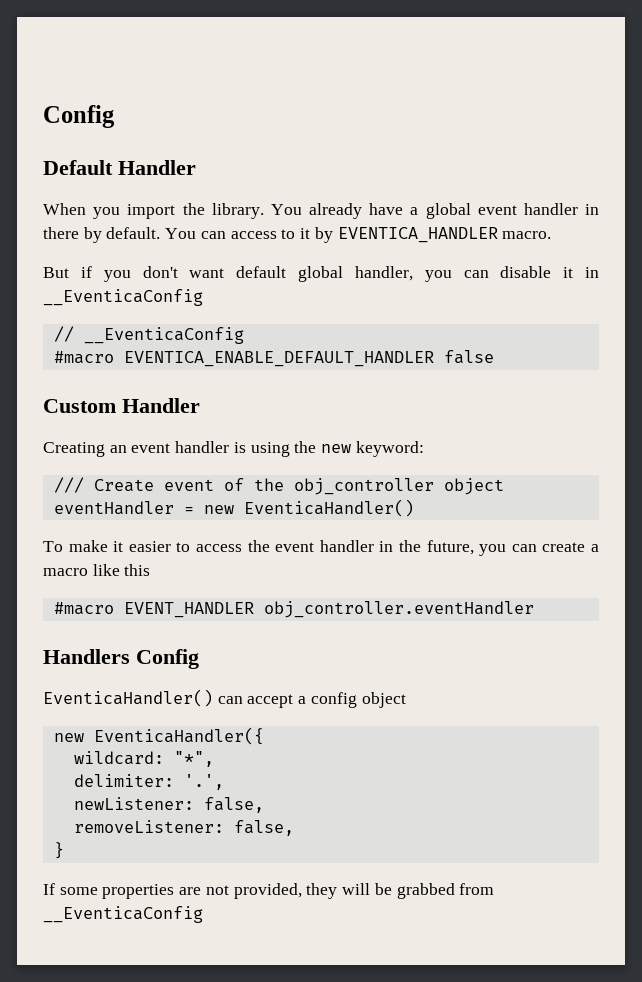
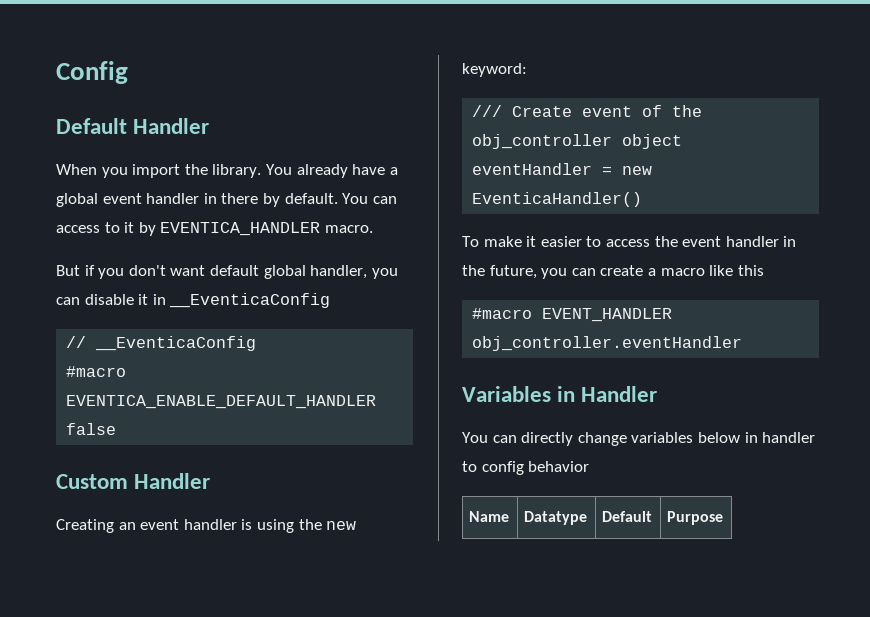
[43,649,199,669] [43,689,406,708] [53,727,264,745] [73,751,214,767] [73,774,224,790] [73,797,264,813] [73,820,294,836] [53,842,64,859] [43,883,495,899] [43,906,203,923] Handlers Config // EventicaHandler() can accept a config object // new EventicaHandler({ // wildcard: "*", // delimiter: '.', // newListener: false, // removeListener: false, // } // If some properties are not provided, they will be grabbed from __EventicaConfig -> [462,386,658,402] [462,432,816,446] [462,461,590,475] [469,511,510,522] [524,511,588,525] [602,511,653,522] [667,511,724,525] Variables in Handler // You can directly change variables below in handler to config behavior // Name | Datatype | Default | Purpose

